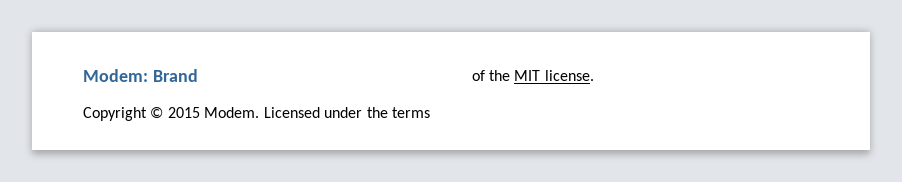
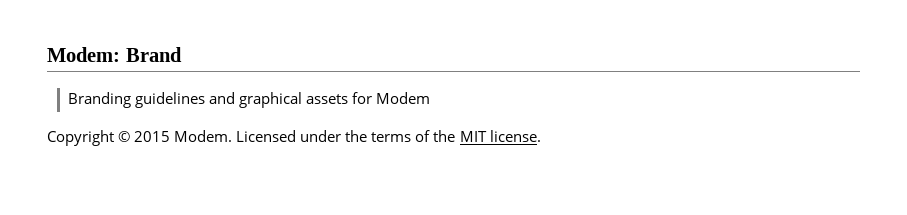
(198, 75) none -> [67,92,431,108] // Branding guidelines and graphical assets for Modem

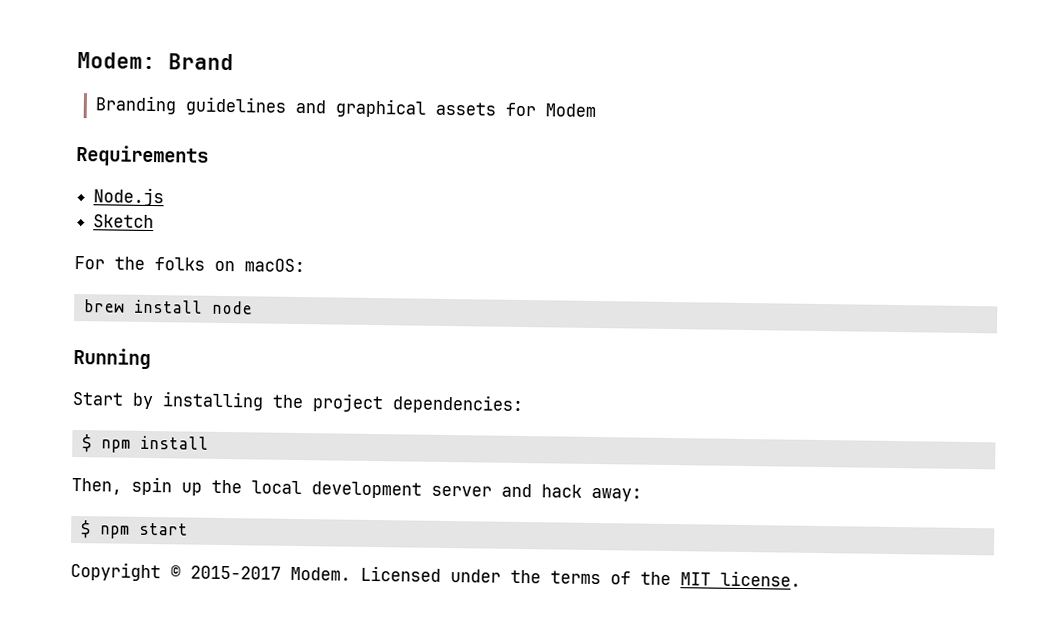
(431, 98) none -> [76,144,209,167] [93,187,165,207] [93,214,155,229] [74,255,305,273] [83,299,253,315] [73,347,151,370] [72,391,523,415] [81,434,209,453] [71,476,642,502] [80,520,188,539] // Requirements // Node.js // Sketch // For the folks on macOS: // brew install node // Running // Start by installing the project dependencies: // $ npm install // Then, spin up the local development server and hack away: // $ npm start
[134,131,171,142] 2015 -> [190,565,281,580] 2015-2017

